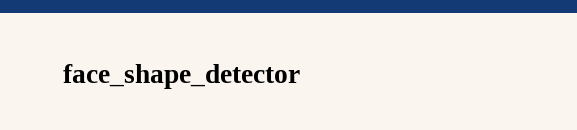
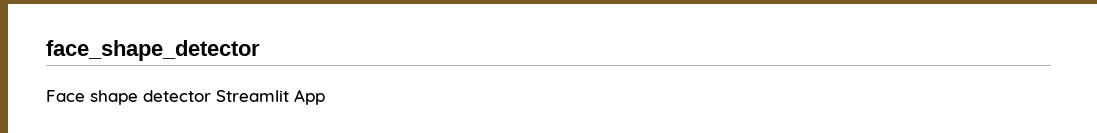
(300, 76) none -> [46,89,325,105] // Face shape detector Streamlit App

